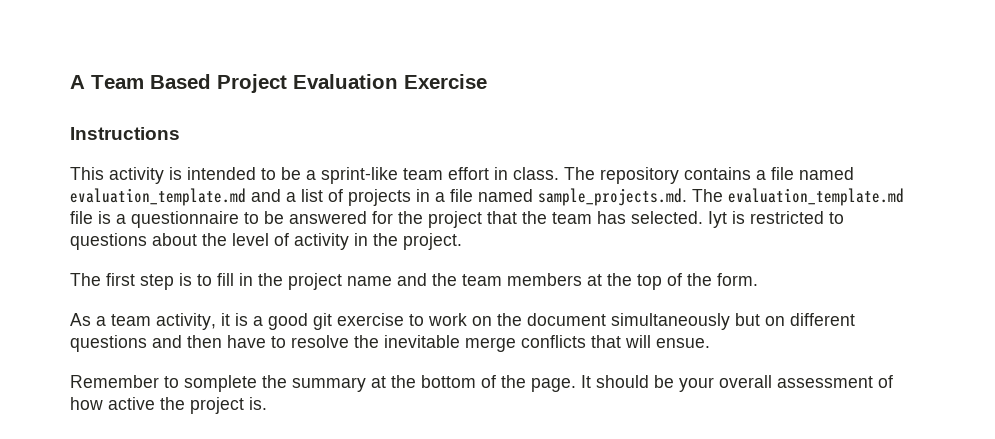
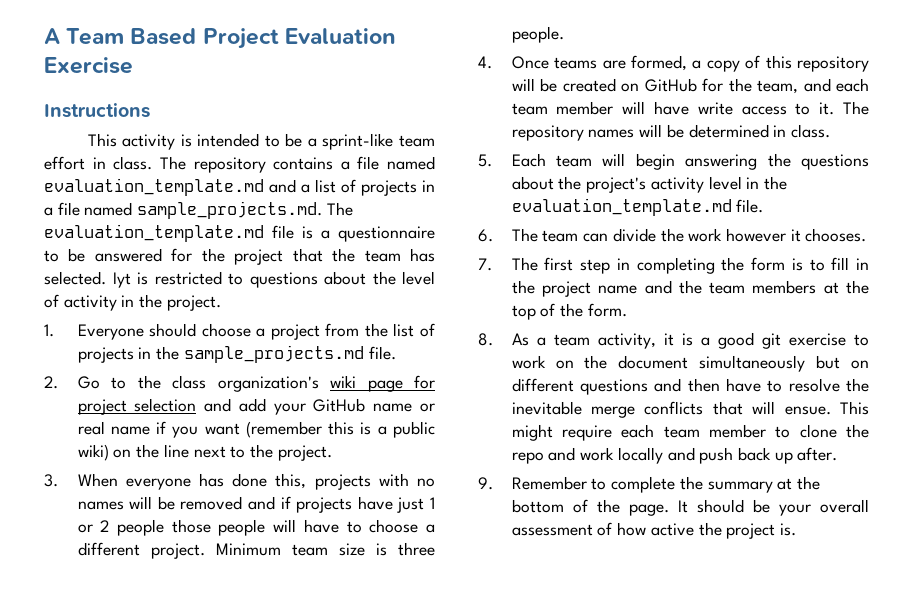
[70,273,174,290] The first step -> [44,323,435,340] [77,345,396,363] [44,375,436,392] [77,398,436,415] [77,421,435,438] [77,444,332,461] [44,473,435,490] [77,496,436,513] [77,519,435,536] [77,542,435,559] [511,26,564,43] [478,55,869,72] [511,78,869,94] [511,101,870,115] [511,124,831,141] [478,153,869,170] [511,176,788,193] [511,198,764,216] [478,228,867,242] [478,257,786,274] 1. Everyone should choose a project from the list of projects in the sample_projects.md file. // 2. Go to the class organization's wiki page for project selection and add your GitHub name or real name if you want (remember this is a public wiki) on the line next to the project. // 3. When everyone has done this, projects with no names will be removed and if projects have just 1 or 2 people those people will have to choose a different project. Minimum team size is three people. // 4. Once teams are formed, a copy of this repository will be created on GitHub for the team, and each team member will have write access to it. The repository names will be determined in class. // 5. Each team will begin answering the questions about the project's activity level in the evaluation_template.md file. // 6. The team can divide the work however it chooses. // 7. The first step in completing the form
(758, 279) none -> [478,333,493,346] 8.
(710, 343) // -> [840,401,869,415] [511,424,869,441] [511,447,838,464] [478,477,493,490] This might require each team member to clone the repo and work locally and push back up after. // 9.
[184,375,257,392] somplete -> [611,476,676,493] complete

